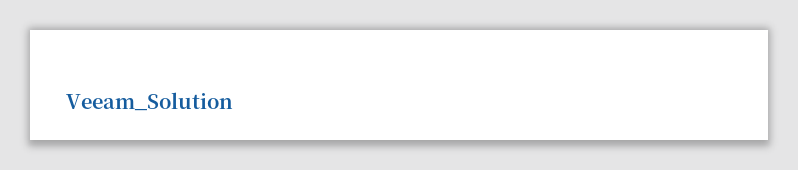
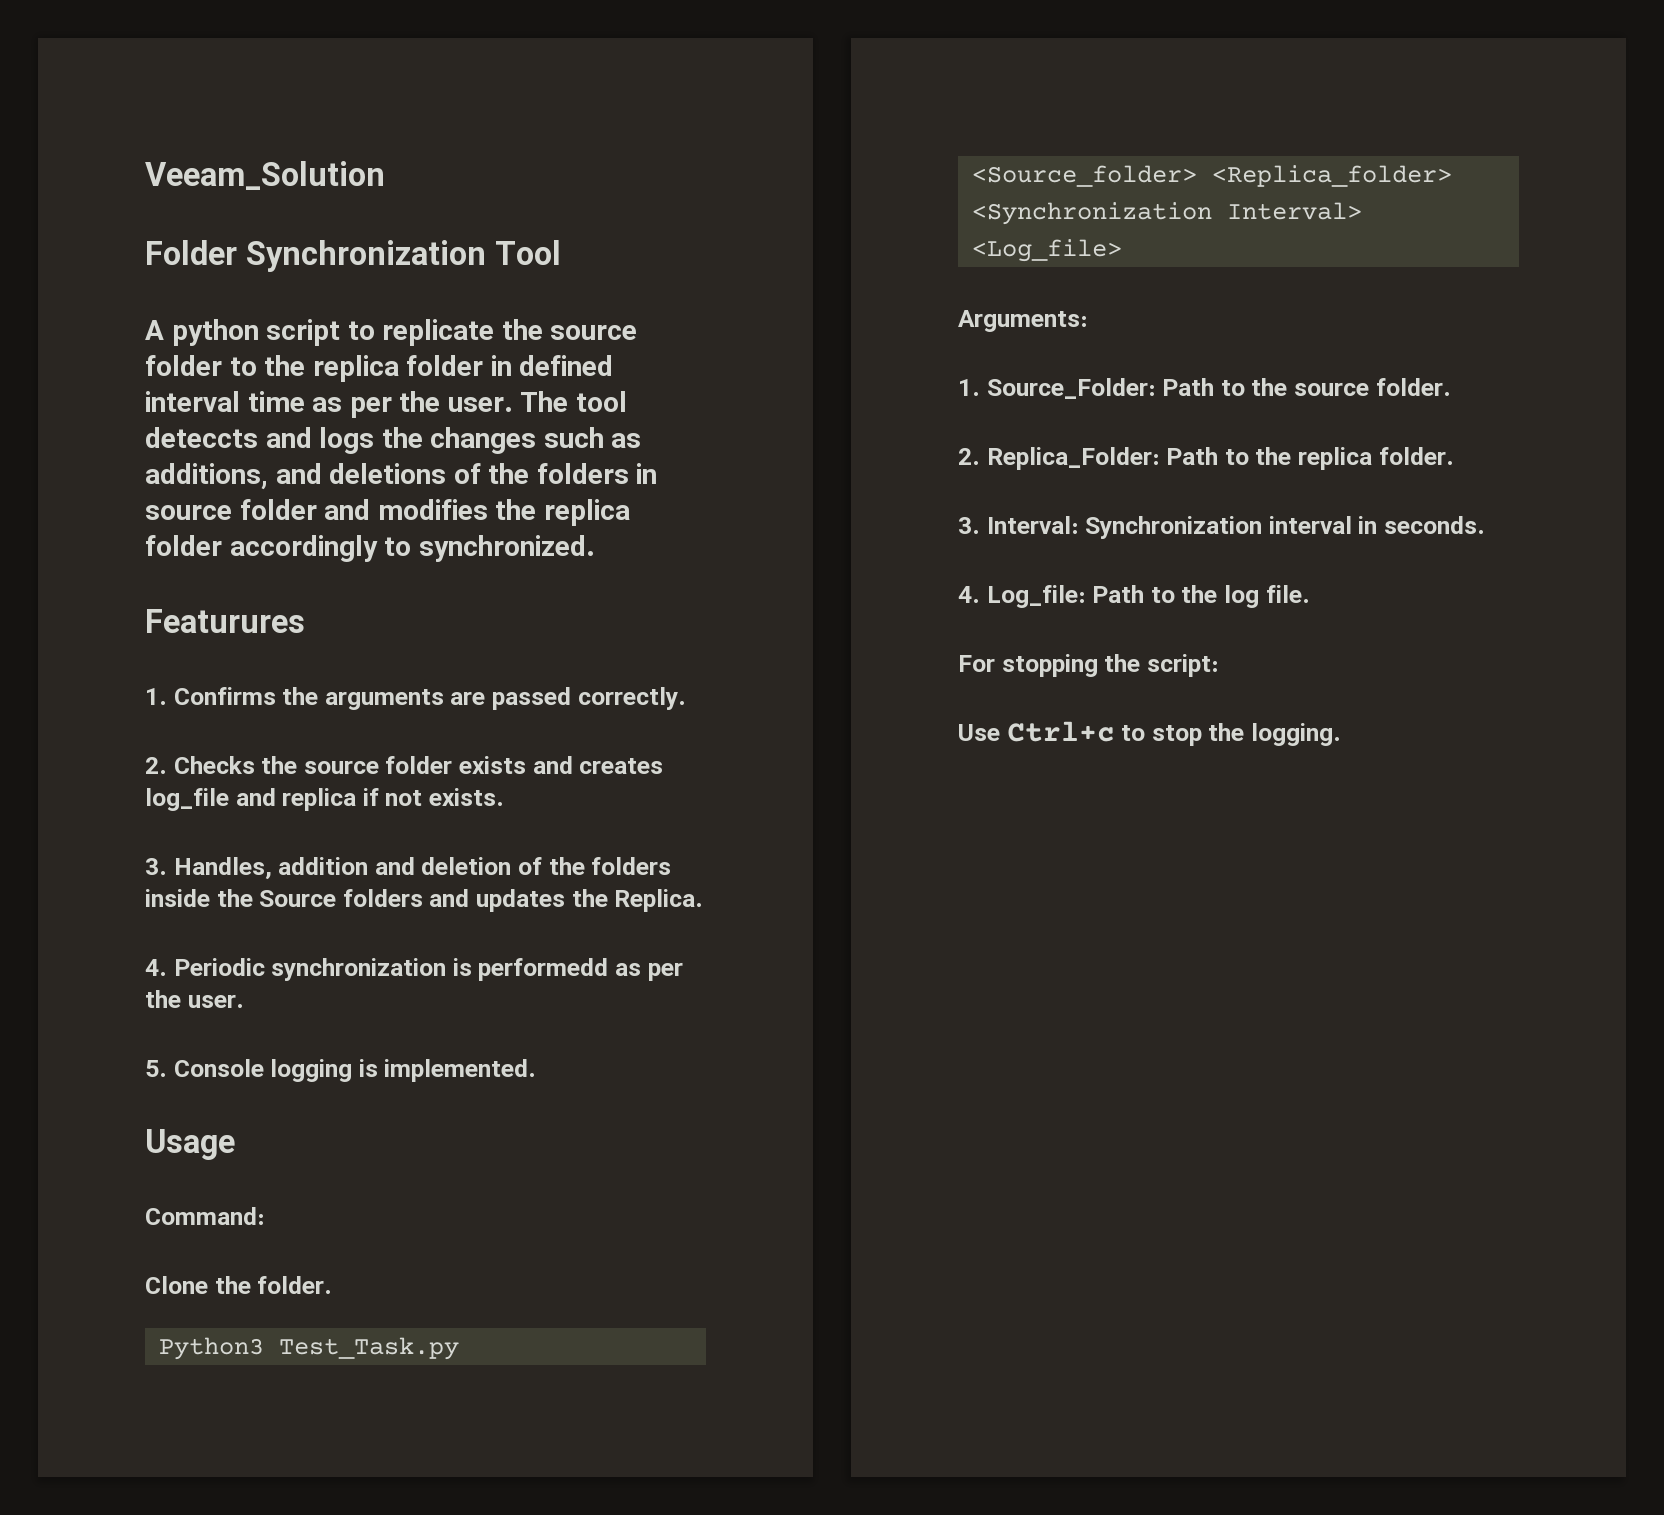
(233, 101) none -> [145,240,561,272] [145,319,638,346] [145,355,614,382] [145,391,627,418] [145,427,642,454] [145,463,658,490] [145,499,630,526] [145,535,595,562] [145,609,305,633] [145,687,686,710] [145,756,664,774] [145,788,505,811] [145,857,672,880] [145,889,704,912] [145,958,683,981] [145,990,244,1008] [145,1059,537,1082] [145,1129,235,1160] [145,1207,265,1225] [145,1276,333,1294] [159,1337,460,1360] [972,165,1453,187] [972,202,1363,225] [972,239,1123,262] [958,310,1088,332] [958,378,1451,399] [958,447,1454,470] [958,516,1486,539] [958,585,1310,608] [958,654,1219,677] [958,721,1342,746] // Folder Synchronization Tool // A python script to replicate the source folder to the replica folder in defined interval time as per the user. The tool deteccts and logs the changes such as additions, and deletions of the folders in source folder and modifies the replica folder accordingly to synchronized. // Featurures // 1. Confirms the arguments are passed correctly. // 2. Checks the source folder exists and creates log_file and replica if not exists. // 3. Handles, addition and deletion of the folders inside the Source folders and updates the Replica. // 4. Periodic synchronization is performedd as per the user. // 5. Console logging is implemented. // Usage // Command: // Clone the folder. // Python3 Test_Task.py <Source_folder> <Replica_folder> <Synchronization Interval> <Log_file> // Arguments: // 1. Source_Folder: Path to the source folder. // 2. Replica_Folder: Path to the replica folder. // 3. Interval: Synchronization interval in seconds. // 4. Log_file: Path to the log file. // For stopping the script: // Use Ctrl+c to stop the logging.

